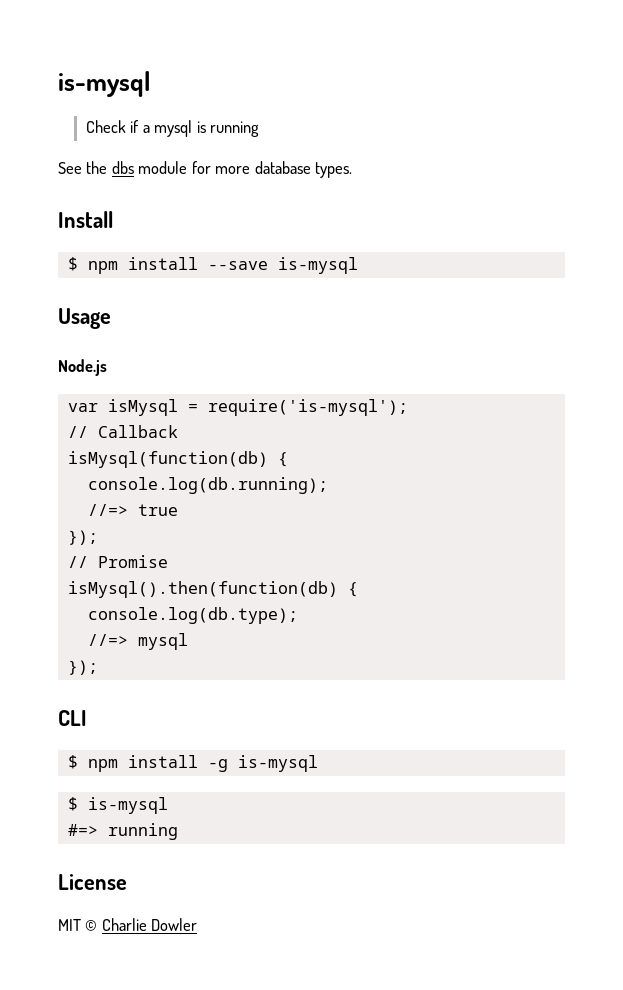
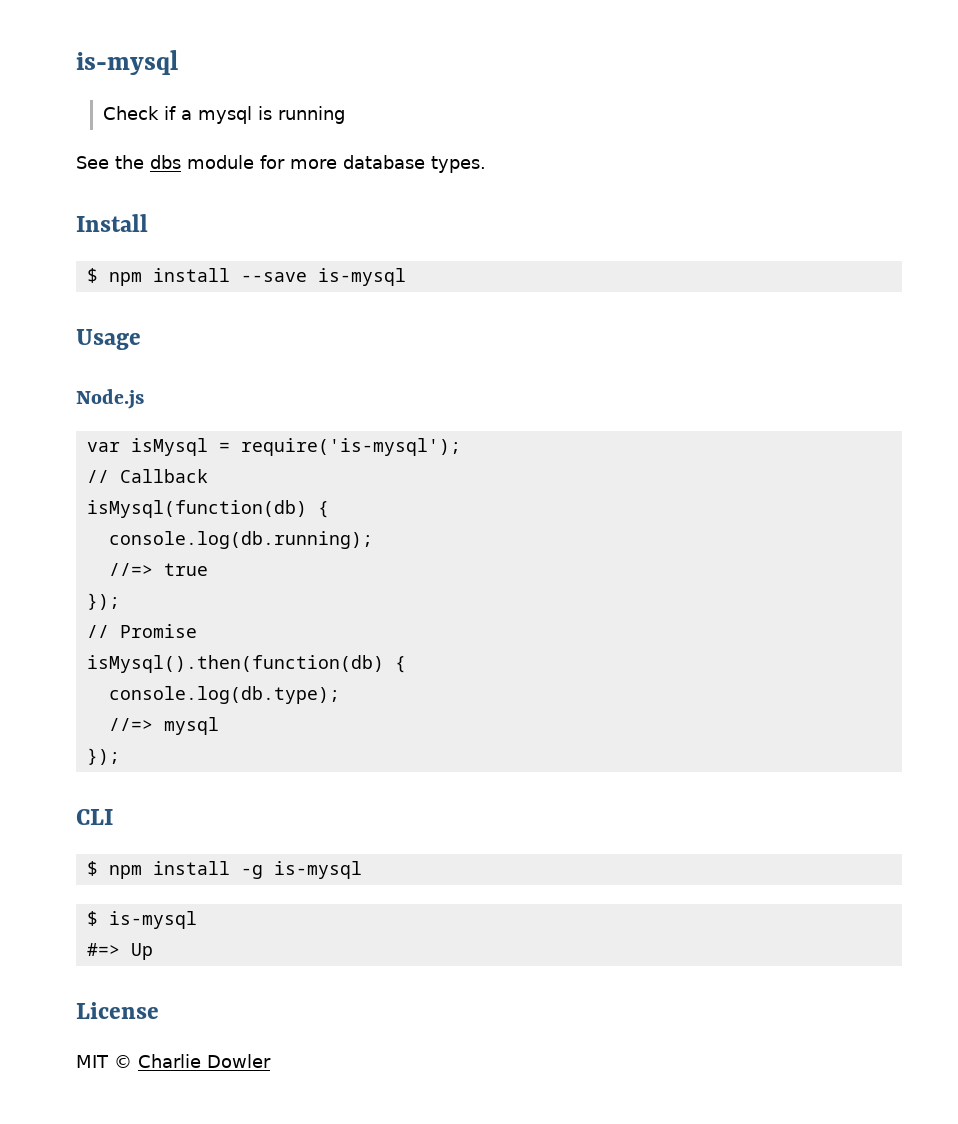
[107,823,178,840] running -> [130,943,153,960] Up

